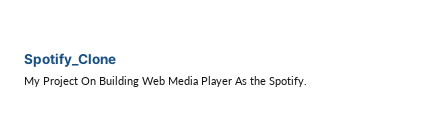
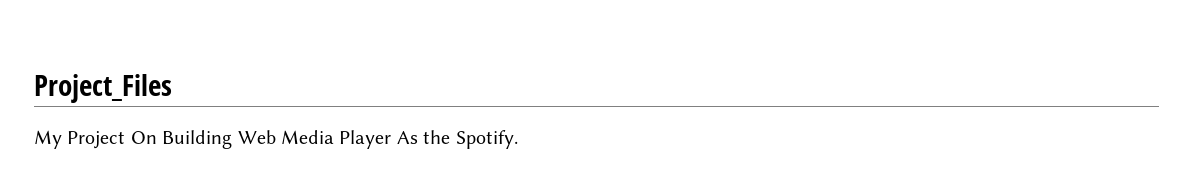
[24,53,116,67] Spotify_Clone -> [34,74,172,103] Project_Files

